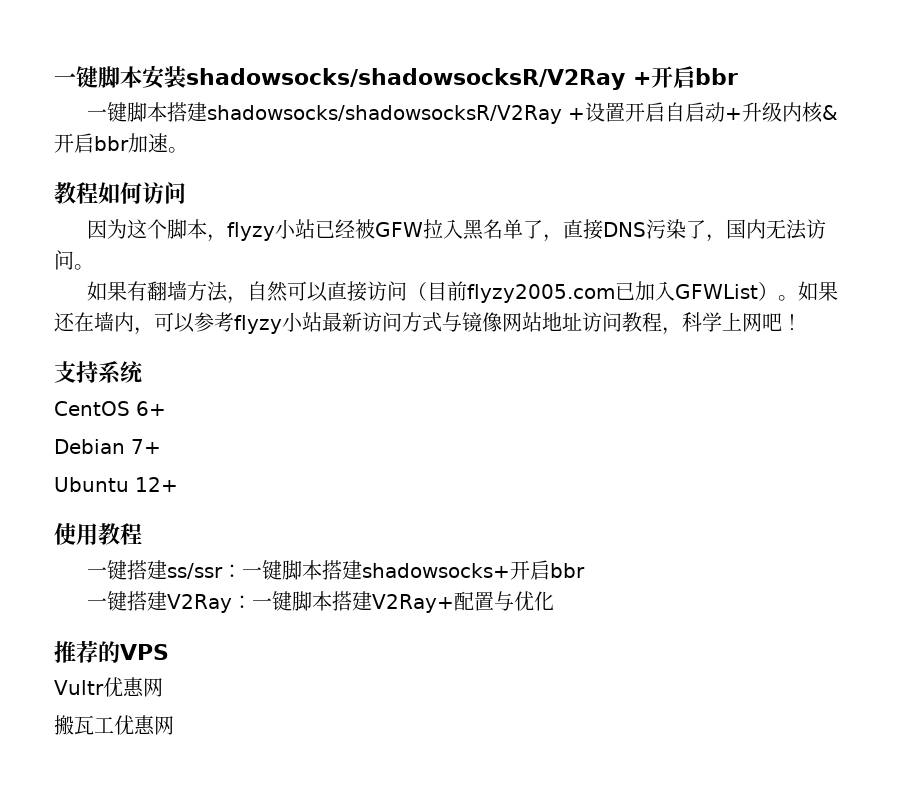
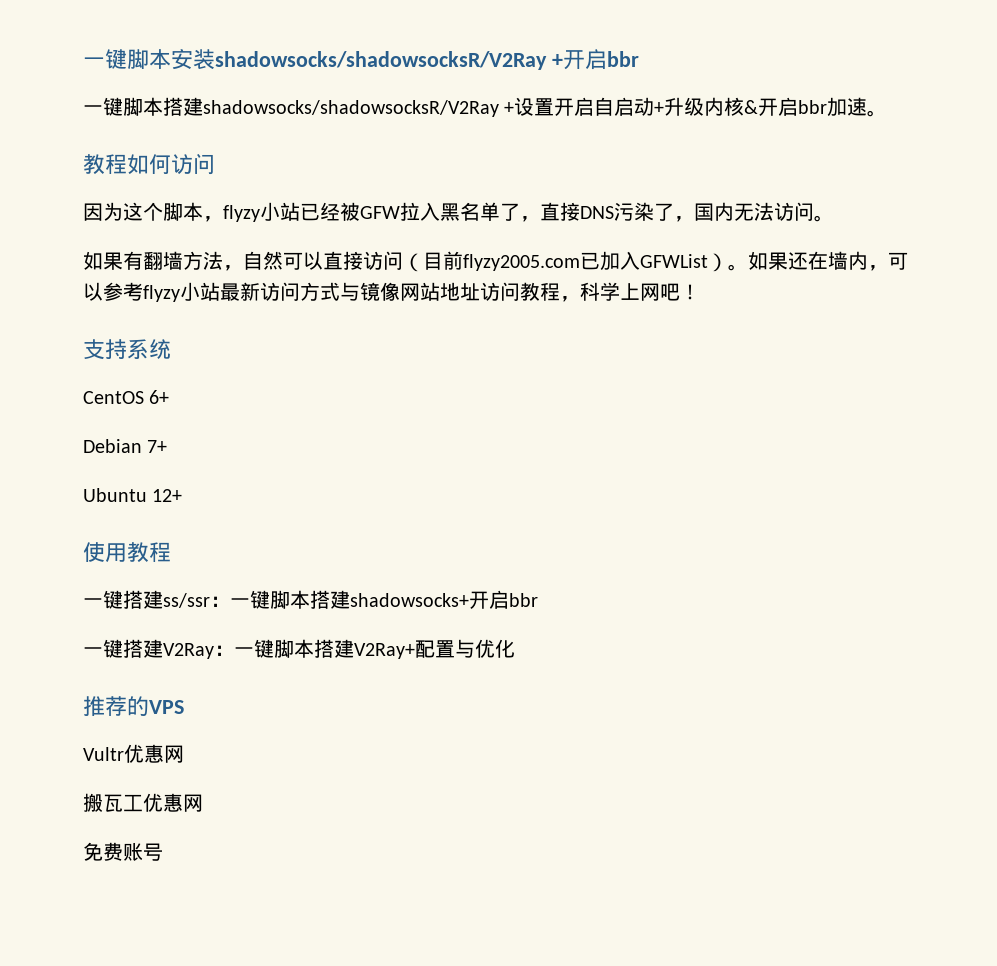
(174, 725) none -> [83,842,163,861] // 免费账号

